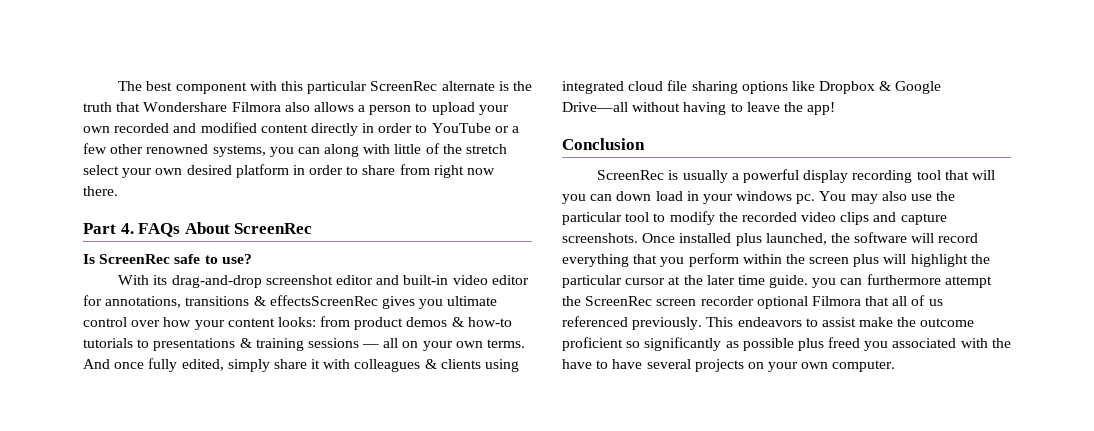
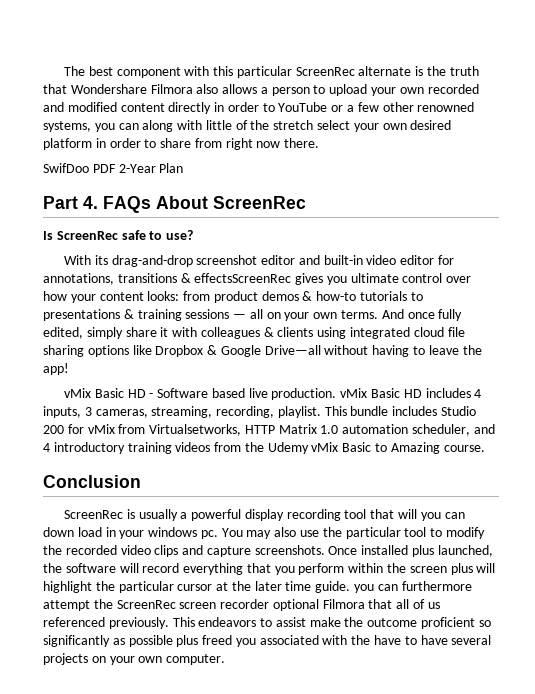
(118, 191) none -> [43,163,184,173] // SwifDoo PDF 2-Year Plan
(836, 108) none -> [63,388,482,400] [43,406,477,418] [43,424,495,436] [43,442,485,454] // vMix Basic HD - Software based live production. vMix Basic HD includes 4 inputs, 3 cameras, streaming, recording, playlist. This bundle includes Studio 200 for vMix from Virtualsetworks, HTTP Matrix 1.0 automation scheduler, and 4 introductory training videos from the Udemy vMix Basic to Amazing course.

